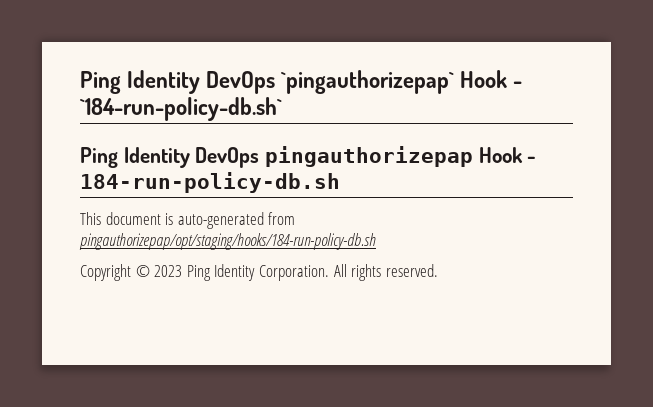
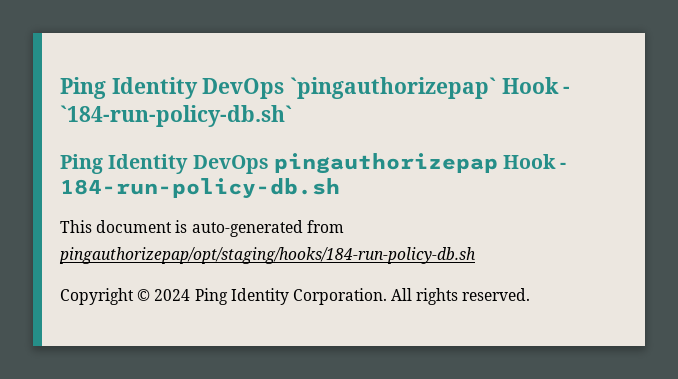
[154,265,183,277] 2023 -> [154,289,191,301] 2024

